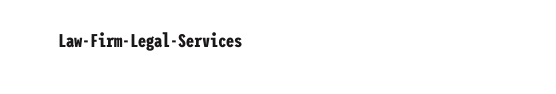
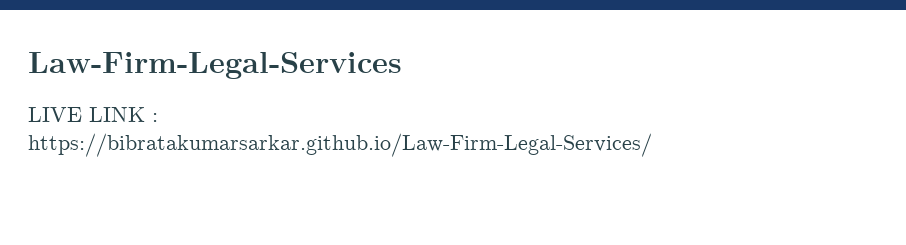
(242, 41) none -> [28,107,158,122] [28,133,652,157] // LIVE LINK : // https://bibratakumarsarkar.github.io/Law-Firm-Legal-Services/

